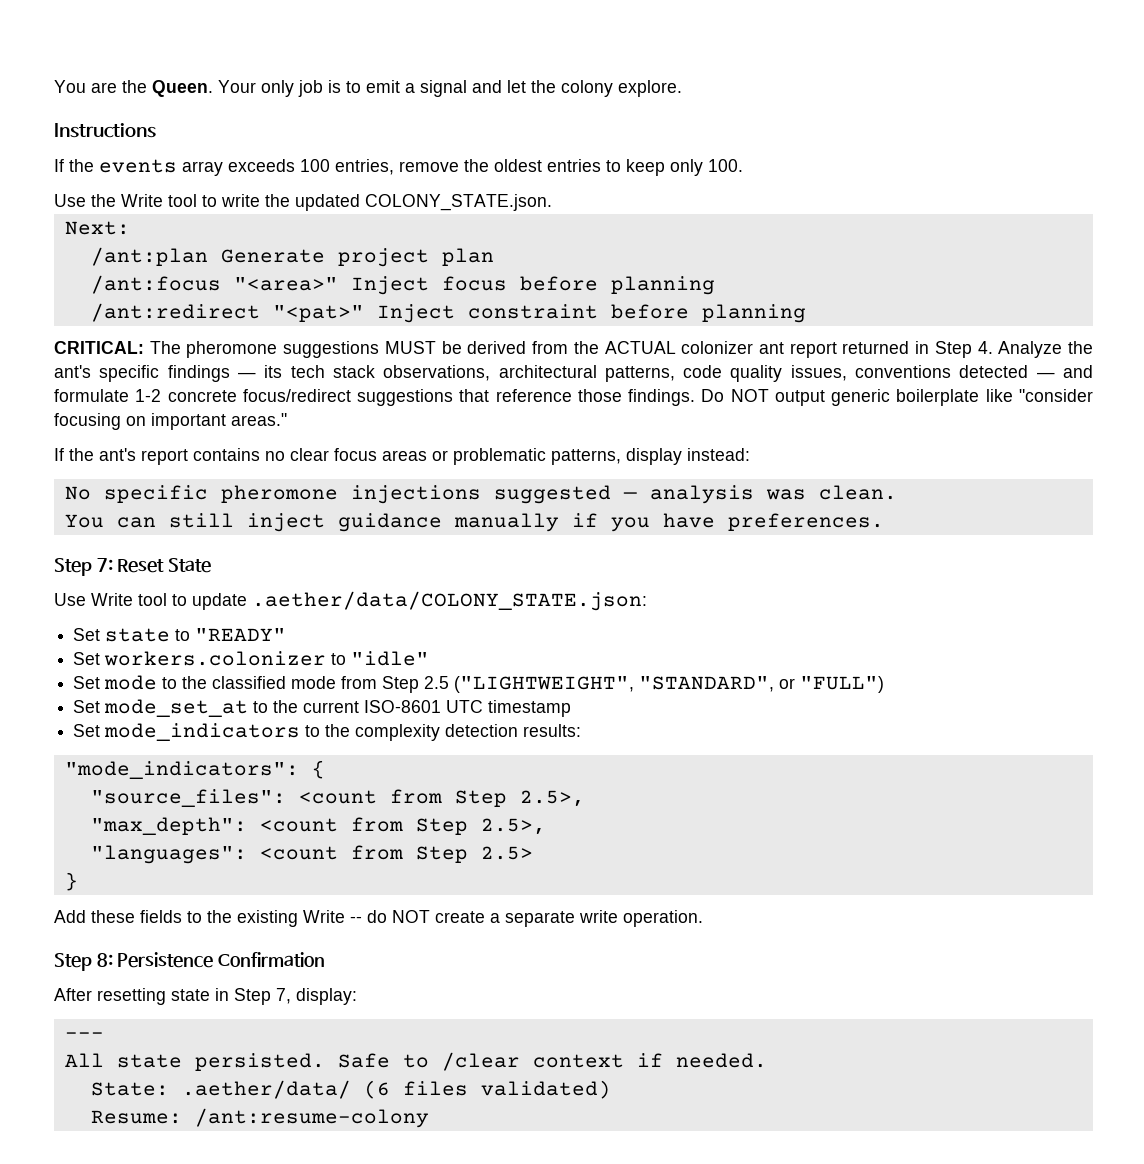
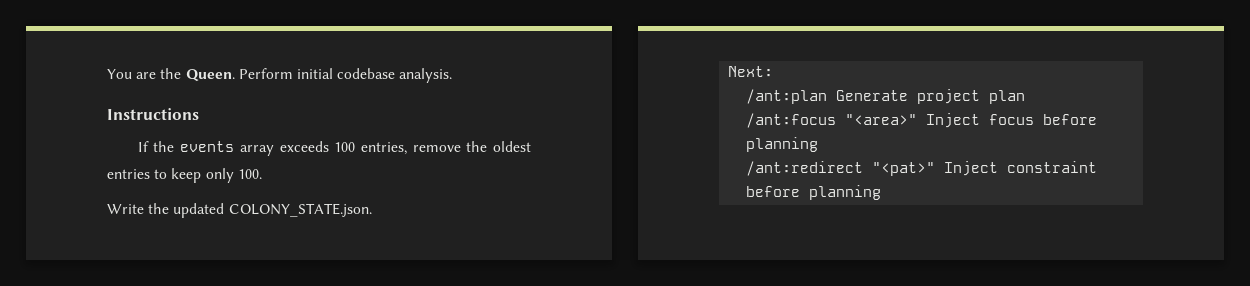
[218,80,682,97] Your only job is to emit a signal and let the colony explore. -> [238,68,453,83] Perform initial codebase analysis.
[54,194,260,207] Use the Write tool to write -> [107,204,144,214] Write
[54,341,1093,358] [54,365,1093,382] [54,389,1093,406] [54,413,287,430] [54,448,750,465] [64,485,897,504] [64,513,884,532] [54,558,212,576] [54,591,647,611] [73,628,287,642] [73,651,430,666] [73,675,885,693] [73,699,572,717] [73,723,582,741] [64,760,325,779] [90,789,585,807] [90,817,546,835] [90,845,533,864] [64,872,78,891] [54,910,703,927] [54,952,326,971] [54,988,357,1005] [64,1032,104,1039] [64,1052,767,1071] [90,1080,611,1099] [90,1108,429,1128] // CRITICAL: The pheromone suggestions MUST be derived from the ACTUAL colonizer ant report returned in Step 4. Analyze the ant's specific findings — its tech stack observations, architectural patterns, code quality issues, conventions detected — and formulate 1-2 concrete focus/redirect suggestions that reference those findings. Do NOT output generic boilerplate like "consider focusing on important areas." // If the ant's report contains no clear focus areas or problematic patterns, display instead: // No specific pheromone injections suggested — analysis was clean. // You can still inject guidance manually if you have preferences. // Step 7: Reset State // Use Write tool to update .aether/data/COLONY_STATE.json: // Set state to "READY" // Set workers.colonizer to "idle" // Set mode to the classified mode from Step 2.5 ("LIGHTWEIGHT", "STANDARD", or "FULL") // Set mode_set_at to the current ISO-8601 UTC timestamp // Set mode_indicators to the complexity detection results: // "mode_indicators": { // "source_files": <count from Step 2.5>, // "max_depth": <count from Step 2.5>, // "languages": <count from Step 2.5> // } // Add these fields to the existing Write -- do NOT create a separate write operation. // Step 8: Persistence Confirmation // After resetting state in Step 7, display: // --- // All state persisted. Safe to /clear context if needed. // State: .aether/data/ (6 files validated) // Resume: /ant:resume-colony -> (882, 192) none

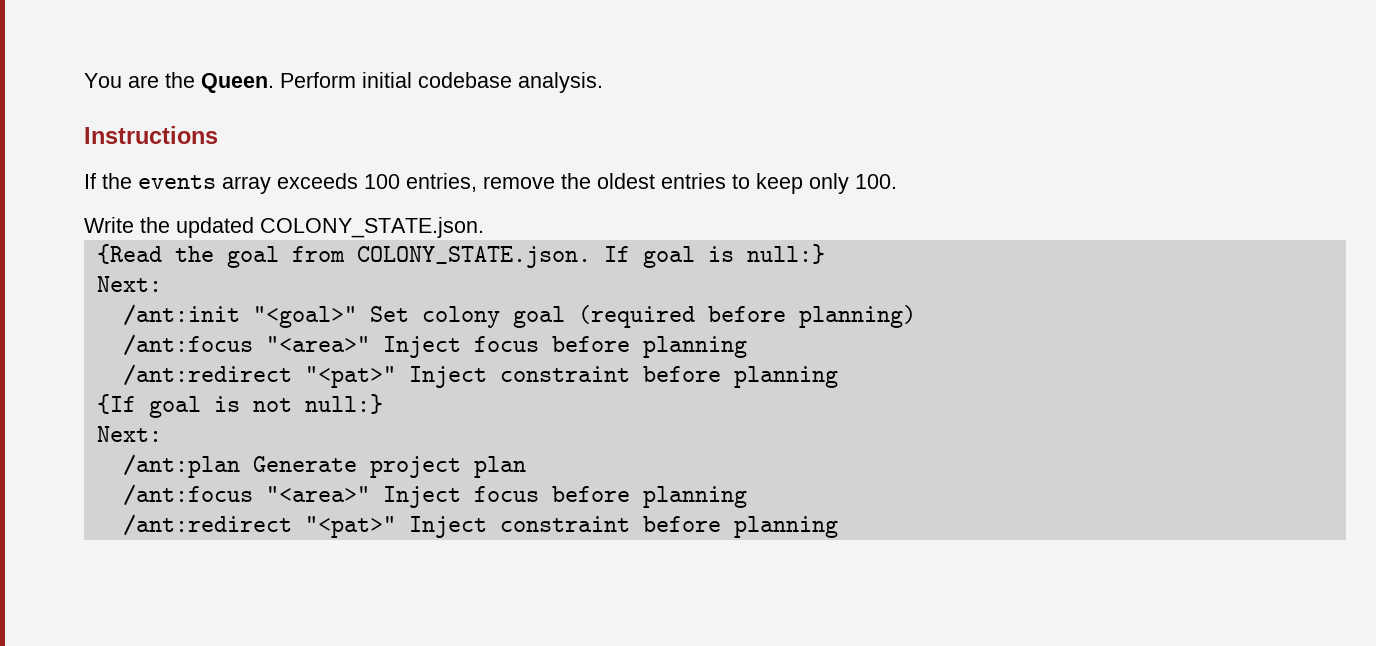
(372, 210) none -> [96,244,825,268] [96,276,162,292] [122,304,916,328] [122,334,747,358] [122,364,838,388] [96,394,383,418] // {Read the goal from COLONY_STATE.json. If goal is null:} // Next: // /ant:init "<goal>" Set colony goal (required before planning) // /ant:focus "<area>" Inject focus before planning // /ant:redirect "<pat>" Inject constraint before planning // {If goal is not null:}

